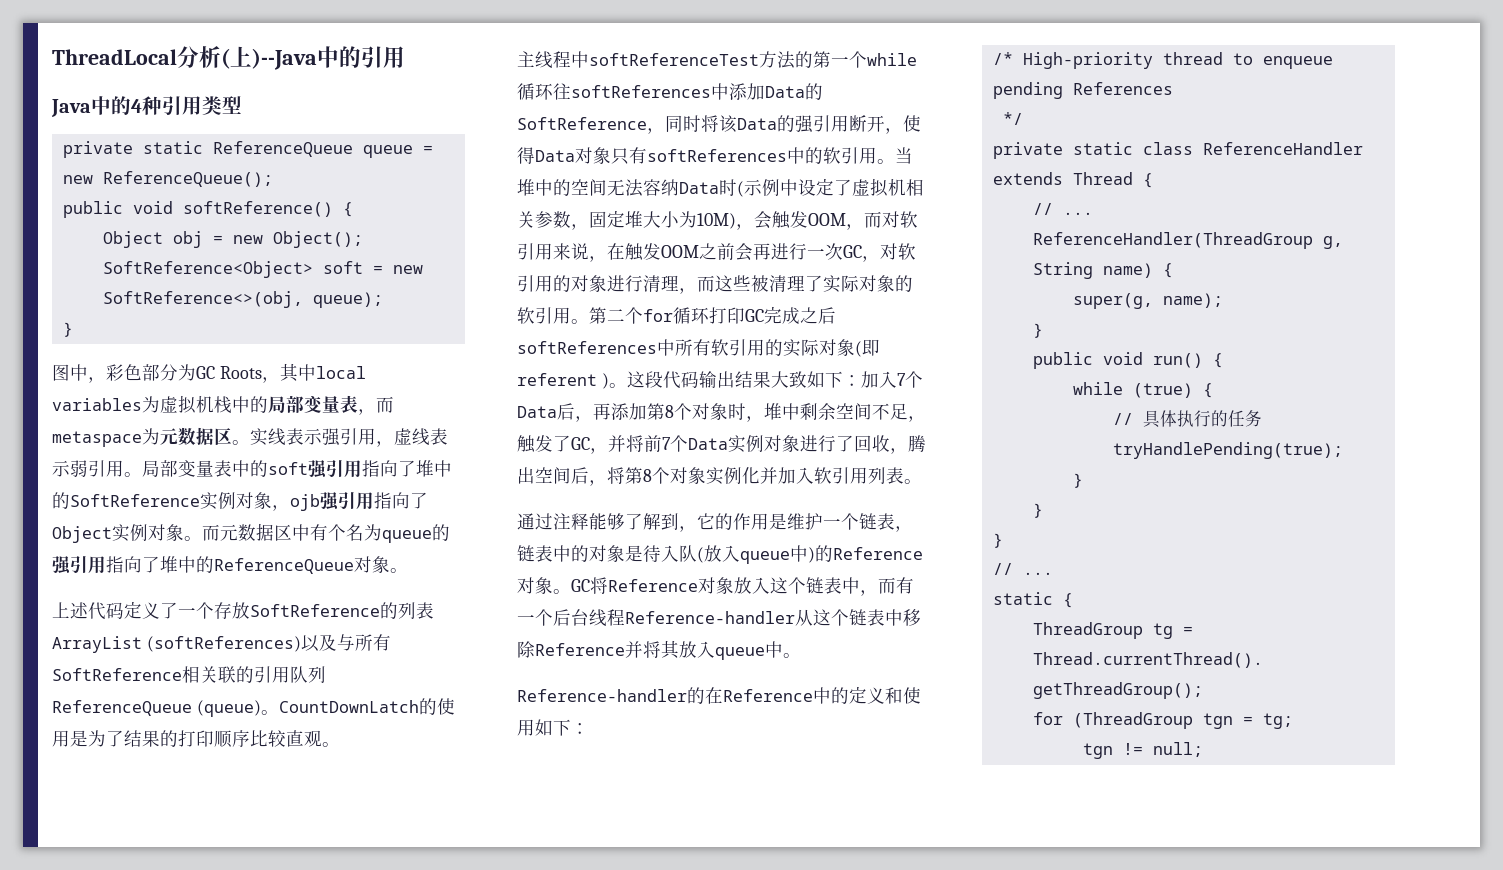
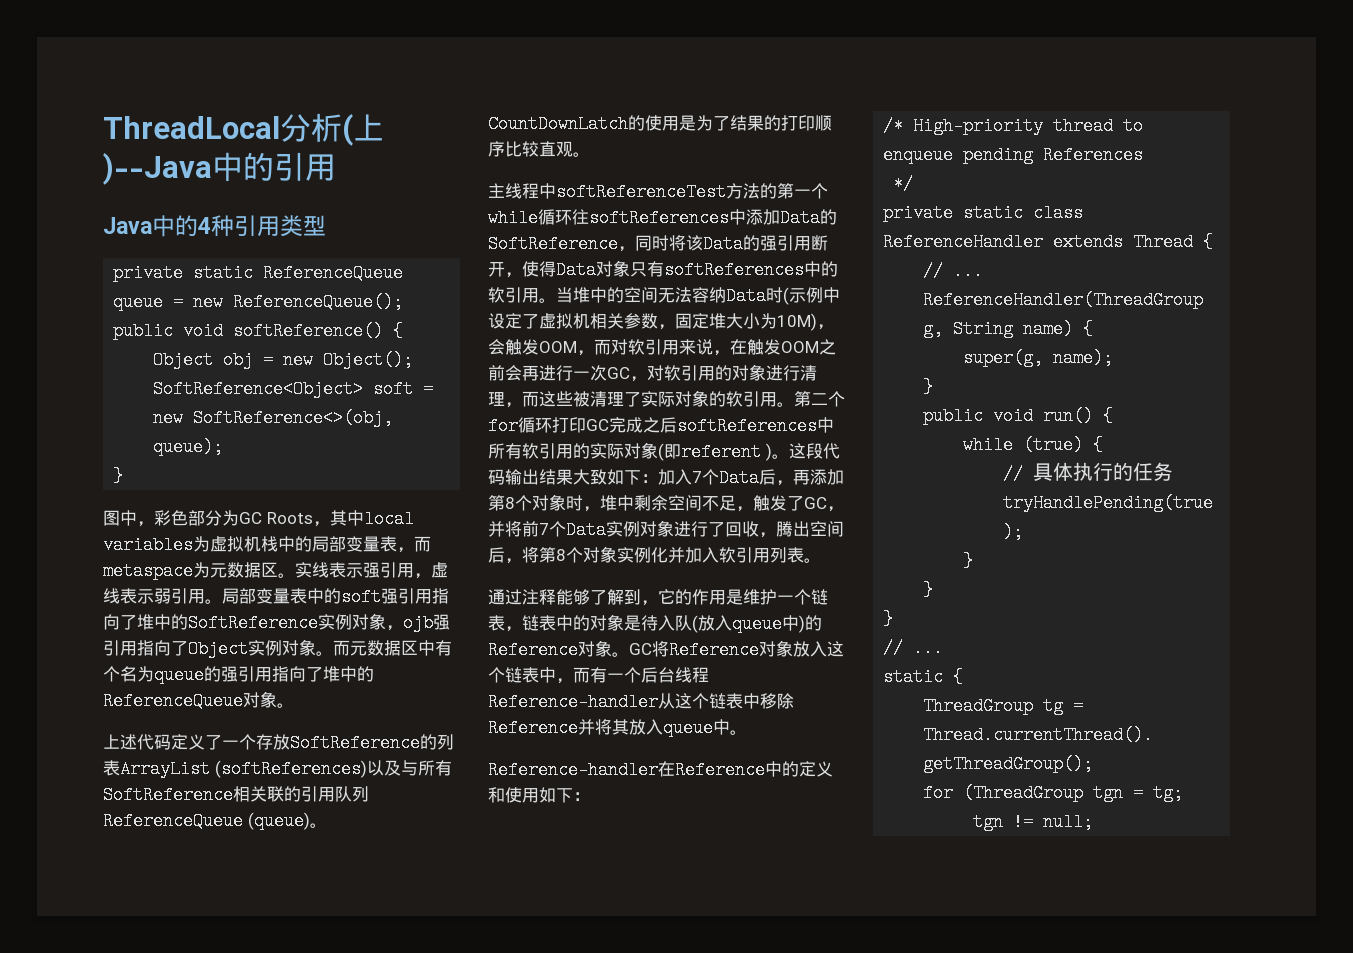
[687,687,705,704] 的 -> (658, 770) none

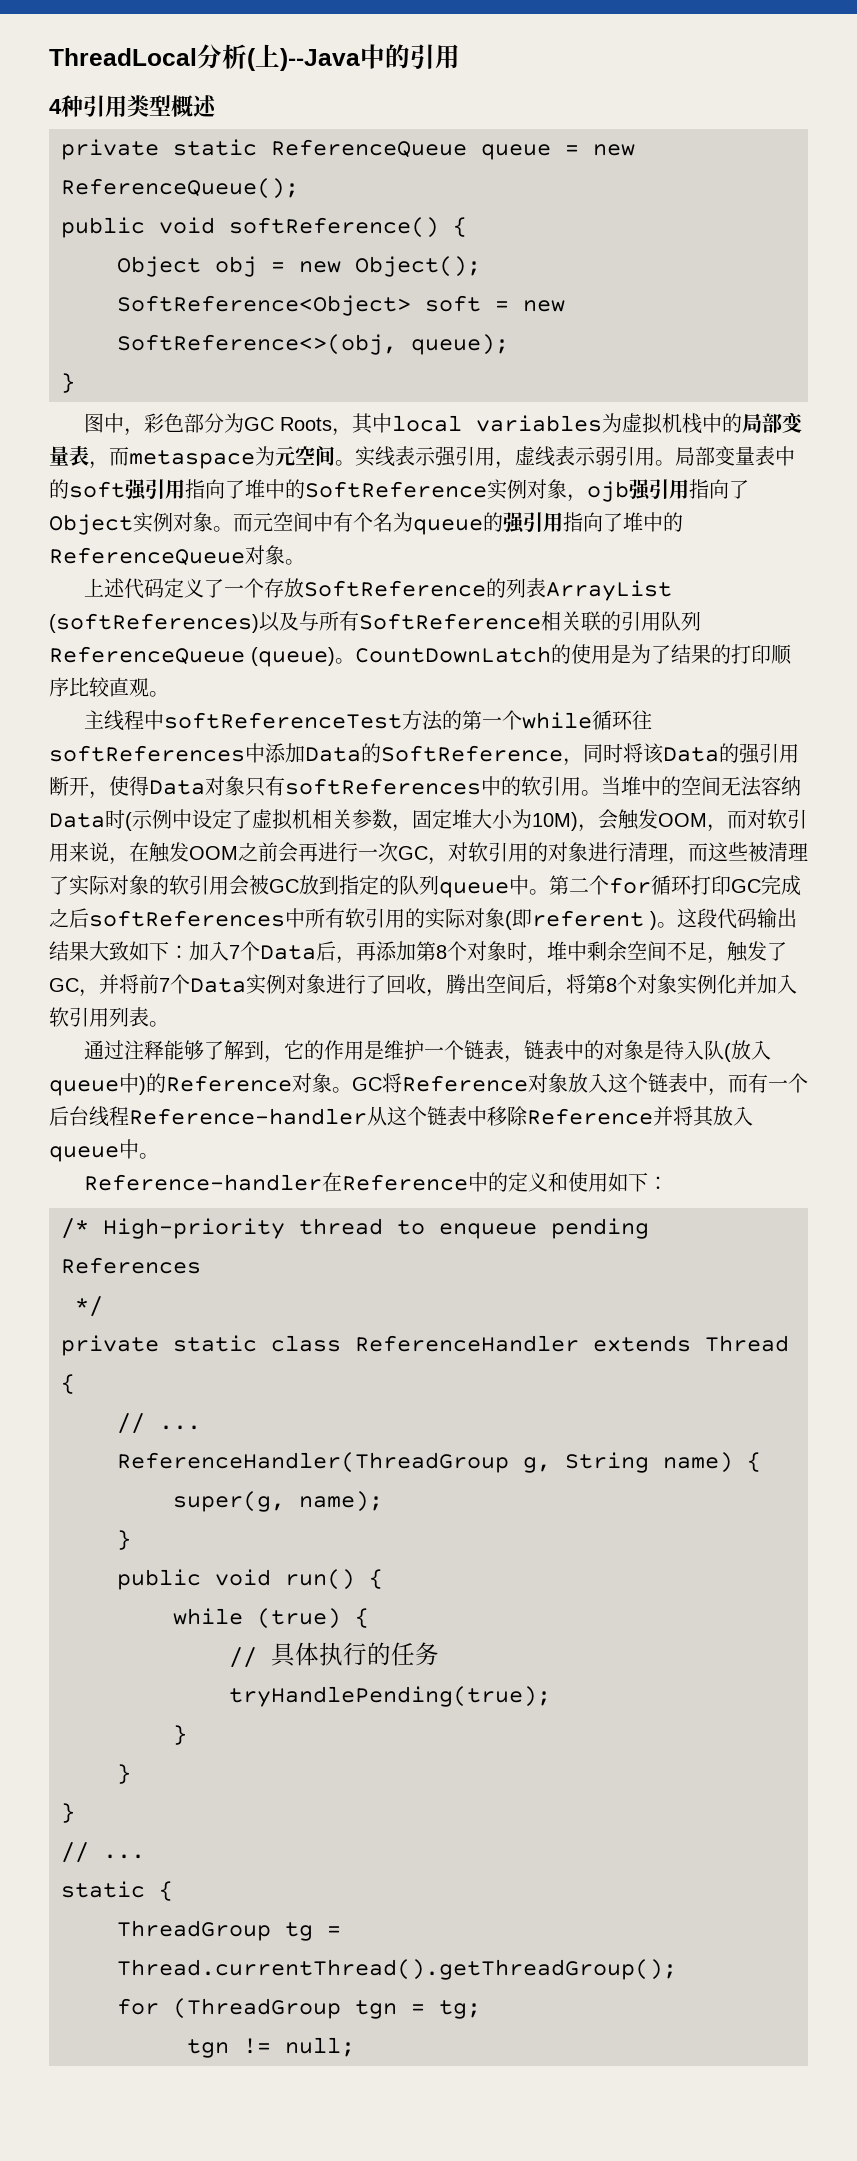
[103,215,198,237] Java中的 -> (460, 56) none
(326, 225) none -> [171,95,217,117] 概述
[227,562,278,578] 数据区 -> [295,446,335,466] 空间
[367,640,418,656] 数据区 -> [273,512,313,532] 空间
(777, 399) none -> [229,875,529,898] 会被GC放到指定的队列queue中

